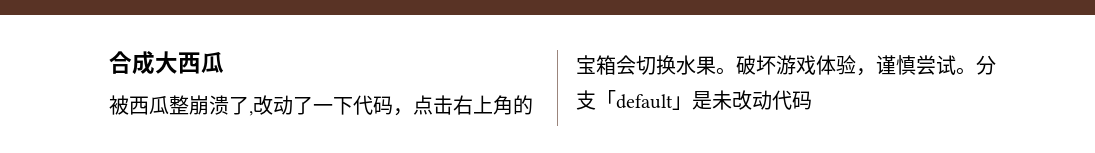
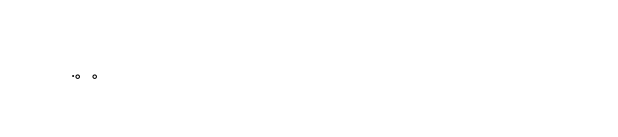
[109,51,224,75] [109,95,533,116] [576,55,996,76] [576,90,812,110] 合成大西瓜 // 被西瓜整崩溃了,改动了一下代码，点击右上角的宝箱会切换水果。破坏游戏体验，谨慎尝试。分支「default」是未改动代码 -> [71,74,109,79] .。。

